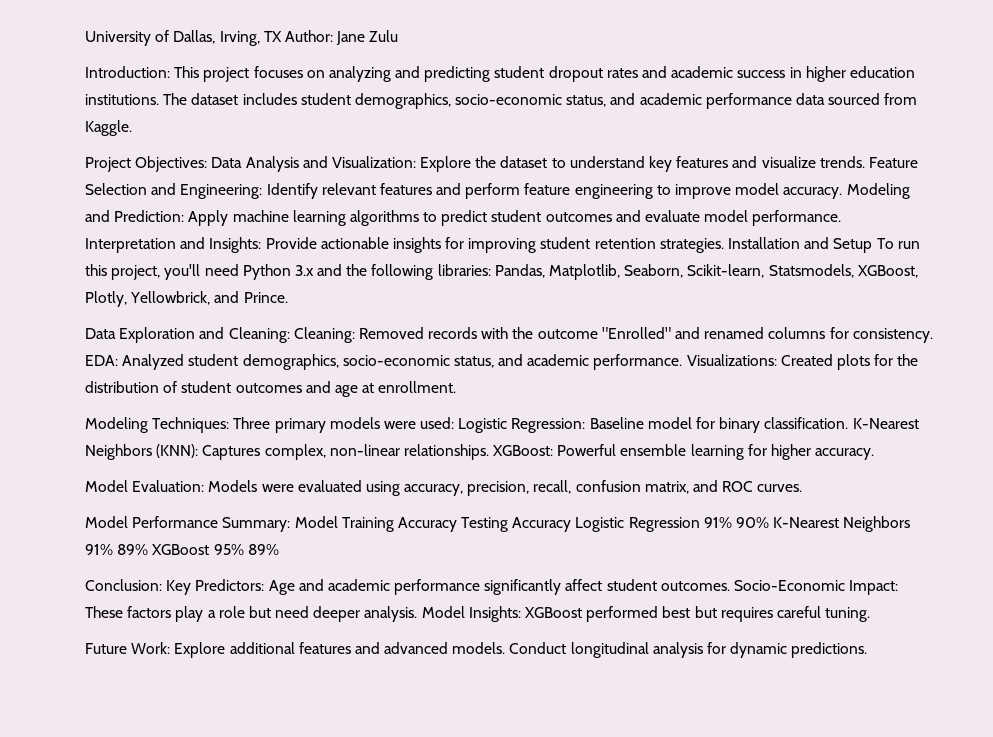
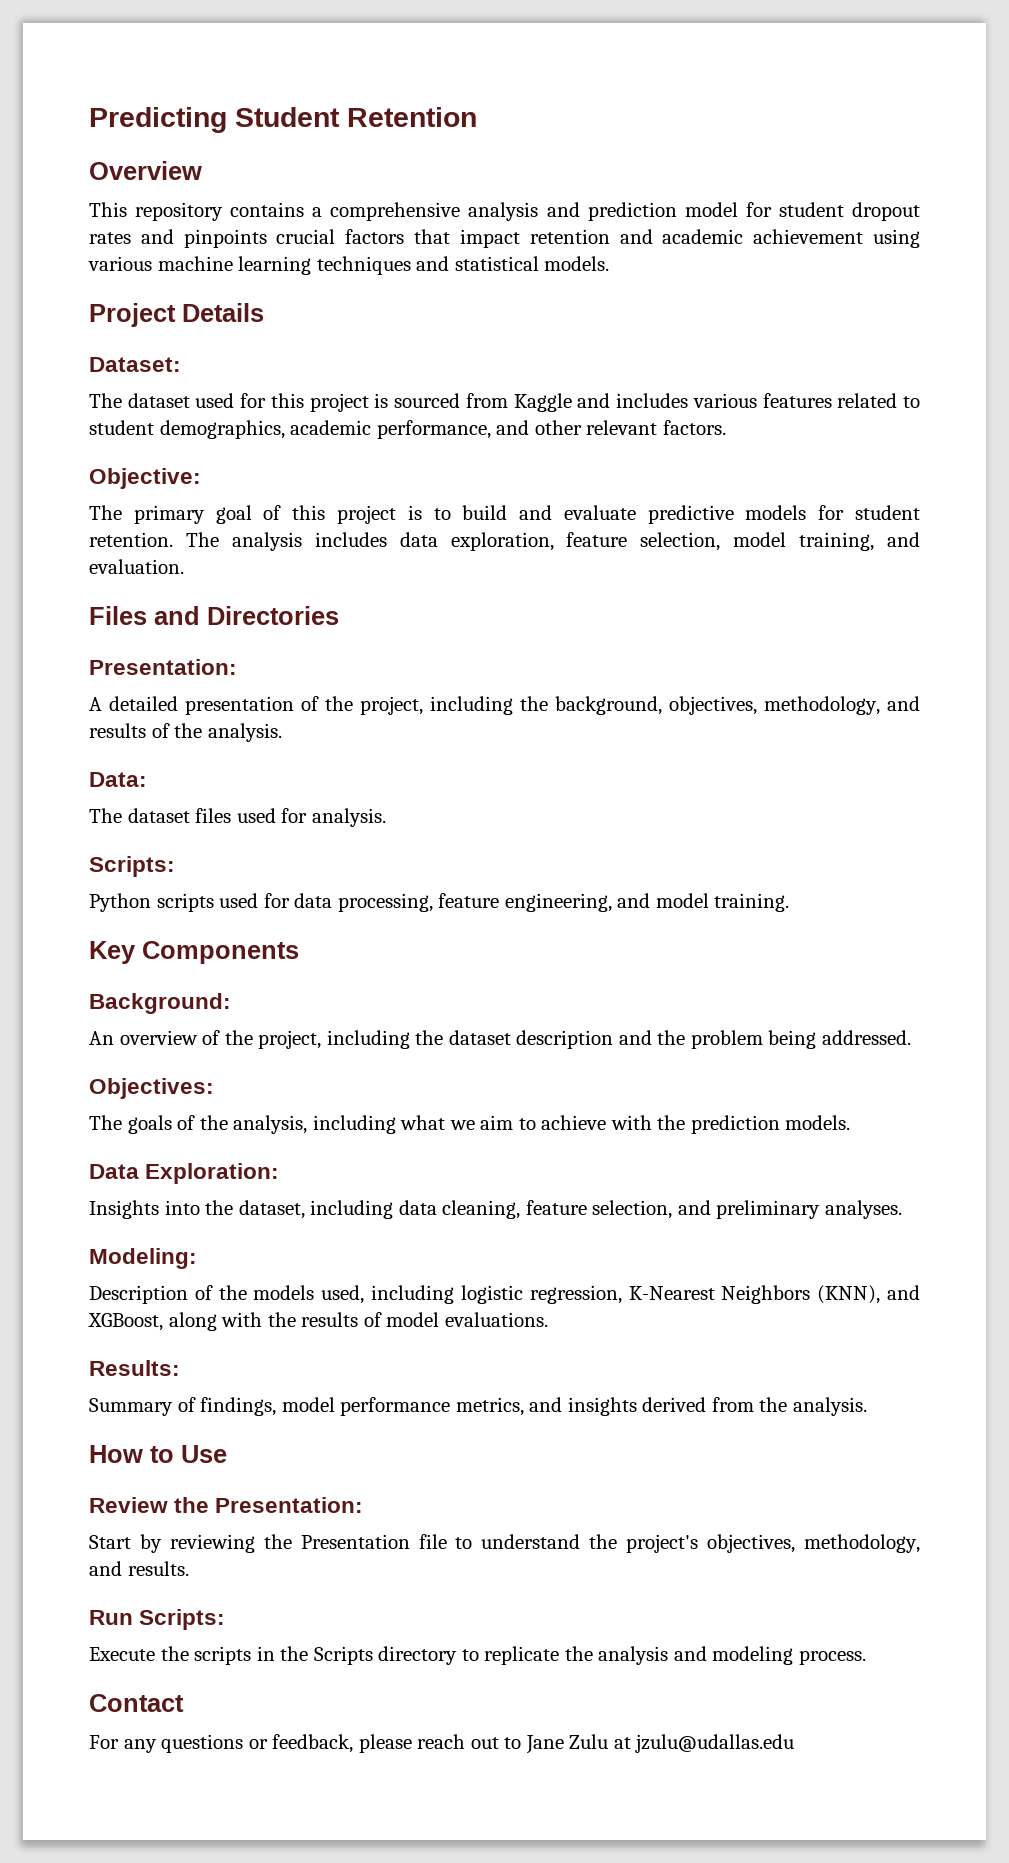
[85,30,399,46] [85,66,915,82] [85,93,918,109] [85,120,132,136] [85,156,918,172] [85,183,910,199] [85,210,842,226] [85,237,920,253] [85,264,918,280] [85,291,288,307] [85,327,933,343] [85,354,919,370] [85,381,457,397] [85,417,919,433] [85,444,875,460] [85,480,803,496] [85,516,911,532] [85,544,279,555] [85,579,899,595] [85,606,871,622] [85,642,868,658] University of Dallas, Irving, TX Author: Jane Zulu // Introduction: This project focuses on analyzing and predicting student dropout rates and academic success in higher education institutions. The dataset includes student demographics, socio-economic status, and academic performance data sourced from Kaggle. // Project Objectives: Data Analysis and Visualization: Explore the dataset to understand key features and visualize trends. Feature Selection and Engineering: Identify relevant features and perform feature engineering to improve model accuracy. Modeling and Prediction: Apply machine learning algorithms to predict student outcomes and evaluate model performance. Interpretation and Insights: Provide actionable insights for improving student retention strategies. Installation and Setup To run this project, you'll need Python 3.x and the following libraries: Pandas, Matplotlib, Seaborn, Scikit-learn, Statsmodels, XGBoost, Plotly, Yellowbrick, and Prince. // Data Exploration and Cleaning: Cleaning: Removed records with the outcome "Enrolled" and renamed columns for consistency. EDA: Analyzed student demographics, socio-economic status, and academic performance. Visualizations: Created plots for the distribution of student outcomes and age at enrollment. // Modeling Techniques: Three primary models were used: Logistic Regression: Baseline model for binary classification. K-Nearest Neighbors (KNN): Captures complex, non-linear relationships. XGBoost: Powerful ensemble learning for higher accuracy. // Model Evaluation: Models were evaluated using accuracy, precision, recall, confusion matrix, and ROC curves. // Model Performance Summary: Model Training Accuracy Testing Accuracy Logistic Regression 91% 90% K-Nearest Neighbors 91% 89% XGBoost 95% 89% // Conclusion: Key Predictors: Age and academic performance significantly affect student outcomes. Socio-Economic Impact: These factors play a role but need deeper analysis. Model Insights: XGBoost performed best but requires careful tuning. // Future Work: Explore additional features and advanced models. Conduct longitudinal analysis for dynamic predictions. -> [89,107,477,133] [89,161,202,180] [89,202,920,221] [89,229,921,248] [88,256,610,275] [89,303,264,327] [89,357,181,372] [89,393,921,412] [89,420,726,439] [89,468,201,489] [89,505,921,524] [89,532,920,551] [89,559,184,574] [89,606,339,625] [89,659,237,675] [89,696,920,715] [89,723,282,742] [89,772,147,787] [89,808,386,827] [89,856,175,877] [89,893,790,912] [89,941,299,964] [89,993,231,1014] [89,1030,911,1049] [89,1078,214,1099] [89,1115,851,1134] [89,1163,280,1184] [89,1200,902,1219] [89,1248,197,1269] [89,1285,921,1304] [88,1312,548,1331] [89,1360,180,1376] [89,1397,867,1416] [89,1445,227,1463] [89,1497,364,1513] [89,1534,920,1553] [89,1561,189,1576] [89,1609,226,1630] [89,1646,866,1665] [89,1694,184,1712] [89,1734,795,1754] Predicting Student Retention // Overview // This repository contains a comprehensive analysis and prediction model for student dropout rates and pinpoints crucial factors that impact retention and academic achievement using various machine learning techniques and statistical models. // Project Details // Dataset: // The dataset used for this project is sourced from Kaggle and includes various features related to student demographics, academic performance, and other relevant factors. // Objective: // The primary goal of this project is to build and evaluate predictive models for student retention. The analysis includes data exploration, feature selection, model training, and evaluation. // Files and Directories // Presentation: // A detailed presentation of the project, including the background, objectives, methodology, and results of the analysis. // Data: // The dataset files used for analysis. // Scripts: // Python scripts used for data processing, feature engineering, and model training. // Key Components // Background: // An overview of the project, including the dataset description and the problem being addressed. // Objectives: // The goals of the analysis, including what we aim to achieve with the prediction models. // Data Exploration: // Insights into the dataset, including data cleaning, feature selection, and preliminary analyses. // Modeling: // Description of the models used, including logistic regression, K-Nearest Neighbors (KNN), and XGBoost, along with the results of model evaluations. // Results: // Summary of findings, model performance metrics, and insights derived from the analysis. // How to Use // Review the Presentation: // Start by reviewing the Presentation file to understand the project's objectives, methodology, and results. // Run Scripts: // Execute the scripts in the Scripts directory to replicate the analysis and modeling process. // Contact // For any questions or feedback, please reach out to Jane Zulu at jzulu@udallas.edu

